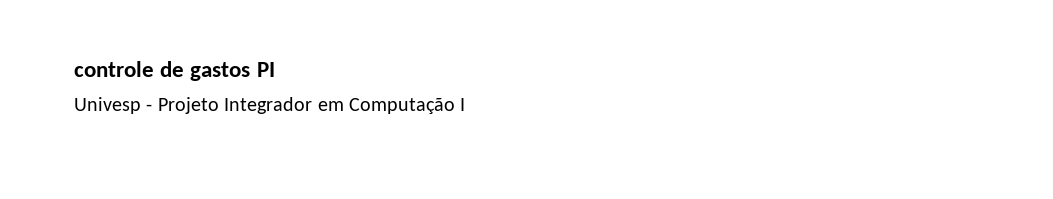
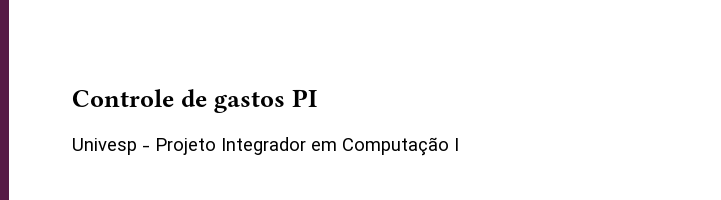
[74,61,154,77] controle -> [72,89,174,107] Controle

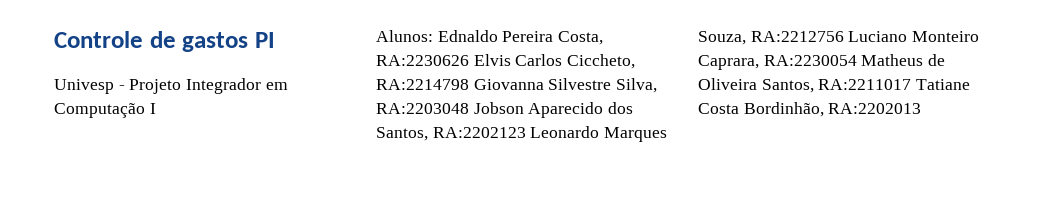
(459, 144) none -> [376,30,604,45] [376,54,636,69] [376,78,658,93] [376,102,634,118] [376,126,668,142] [698,31,980,45] [698,54,946,70] [698,78,971,93] [698,102,922,117] // Alunos: Ednaldo Pereira Costa, RA:2230626 Elvis Carlos Ciccheto, RA:2214798 Giovanna Silvestre Silva, RA:2203048 Jobson Aparecido dos Santos, RA:2202123 Leonardo Marques Souza, RA:2212756 Luciano Monteiro Caprara, RA:2230054 Matheus de Oliveira Santos, RA:2211017 Tatiane Costa Bordinhão, RA:2202013

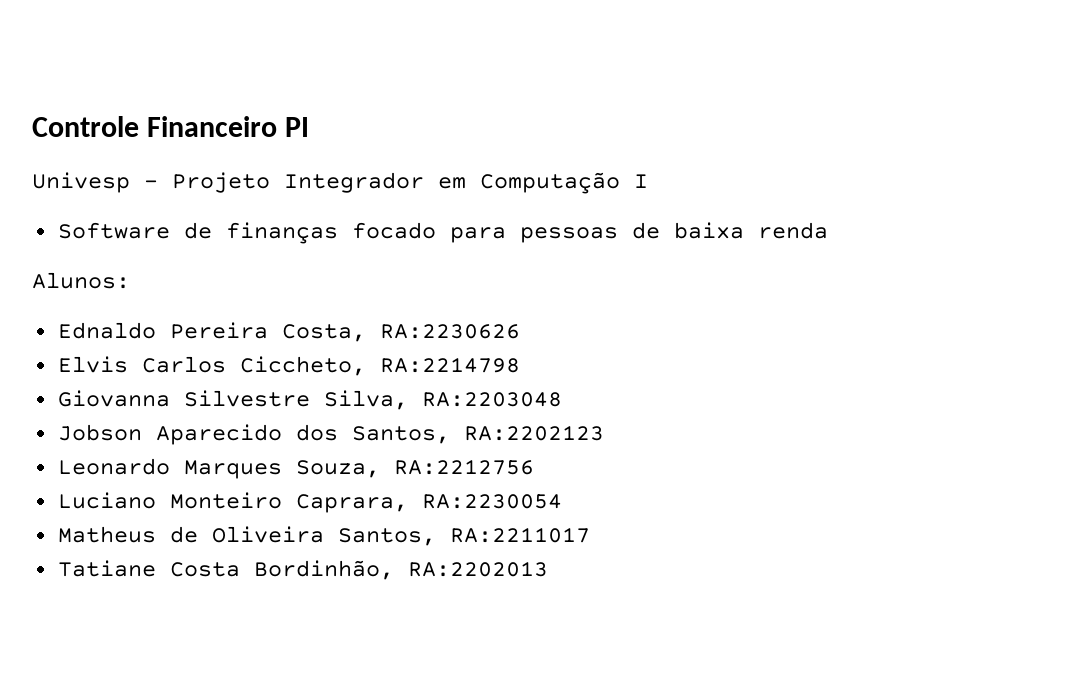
[149,31,249,52] de gastos -> [147,116,278,137] Financeiro
(156, 108) none -> [57,222,828,244] // Software de finanças focado para pessoas de baixa renda
(433, 36) none -> (130, 280) //
(469, 60) none -> (520, 331) //
(469, 84) none -> (520, 365) //
(469, 108) none -> (562, 399) //
(526, 132) none -> (604, 433) //
(844, 36) none -> (534, 467) //
(857, 60) none -> (562, 501) //
(912, 84) none -> (590, 535) //

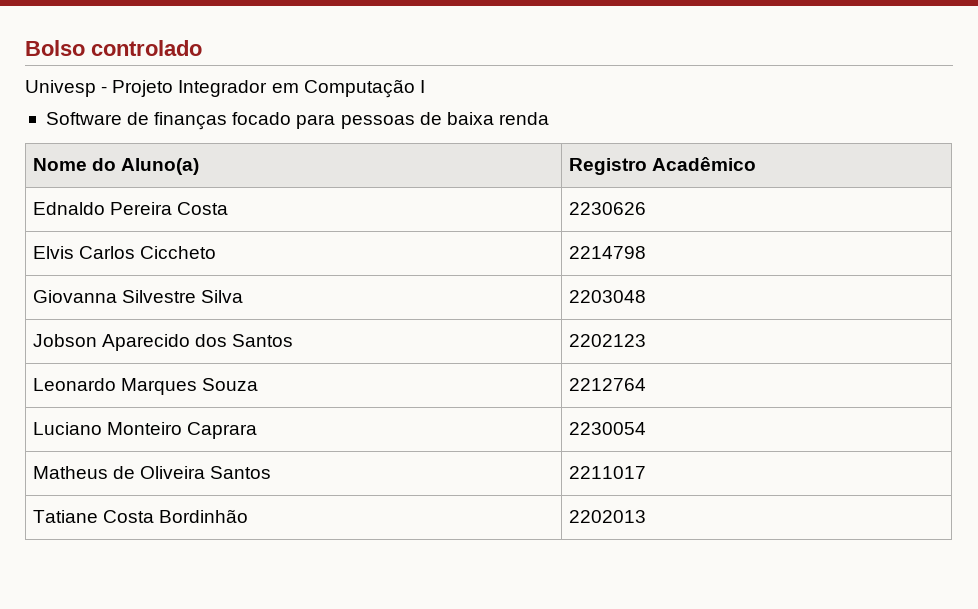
[32,116,310,137] Controle Financeiro PI -> [25,40,202,56] Bolso controlado
[32,272,130,289] [57,322,520,342] [57,356,520,376] [57,390,562,410] [57,424,604,445] [57,458,534,479] [57,492,562,513] [57,526,590,546] [57,560,548,580] // Alunos: // Ednaldo Pereira Costa, RA:2230626 // Elvis Carlos Ciccheto, RA:2214798 // Giovanna Silvestre Silva, RA:2203048 // Jobson Aparecido dos Santos, RA:2202123 // Leonardo Marques Souza, RA:2212756 // Luciano Monteiro Caprara, RA:2230054 // Matheus de Oliveira Santos, RA:2211017 // Tatiane Costa Bordinhão, RA:2202013 -> [33,158,200,175] [569,157,757,175] [33,202,229,215] [569,202,647,215] [33,246,217,259] [569,246,647,259] [33,290,244,303] [569,290,647,303] [33,334,294,351] [569,334,647,347] [33,378,259,395] [569,378,647,391] [33,422,258,439] [569,422,647,435] [33,466,272,479] [569,466,647,479] [33,509,249,523] [569,510,647,523] // Nome do Aluno(a) | Registro Acadêmico // Ednaldo Pereira Costa | 2230626 // Elvis Carlos Ciccheto | 2214798 // Giovanna Silvestre Silva | 2203048 // Jobson Aparecido dos Santos | 2202123 // Leonardo Marques Souza | 2212764 // Luciano Monteiro Caprara | 2230054 // Matheus de Oliveira Santos | 2211017 // Tatiane Costa Bordinhão | 2202013

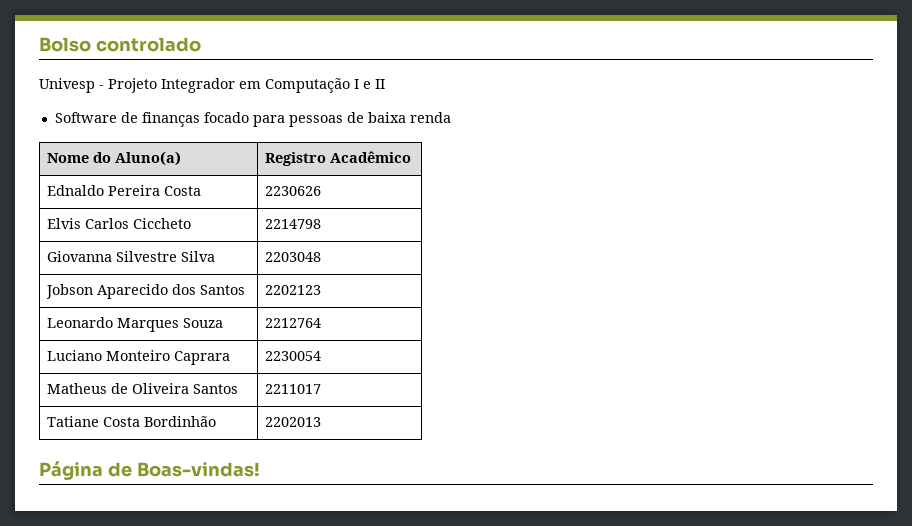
(425, 86) none -> [363,79,385,89] e II
(647, 516) none -> [39,461,260,480] // Página de Boas-vindas!

